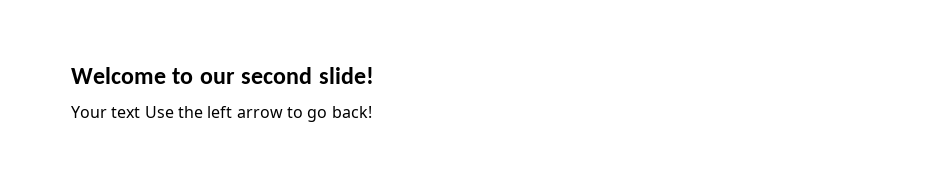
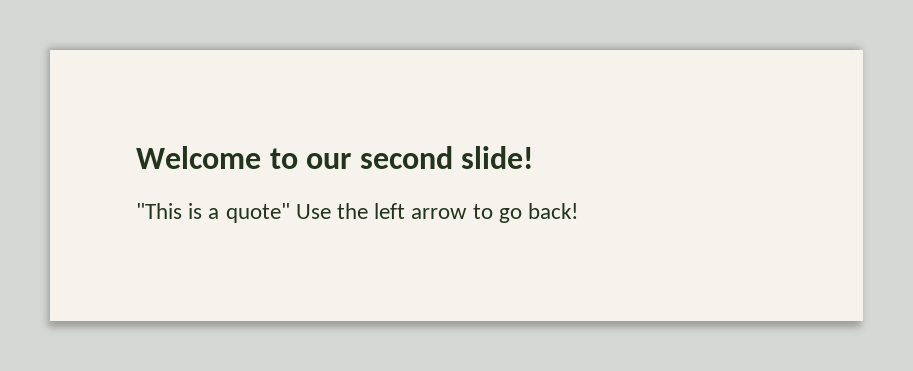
[71,106,141,118] Your text -> [136,203,290,223] "This is a quote"

